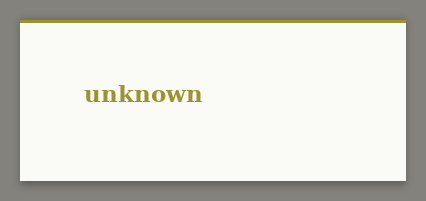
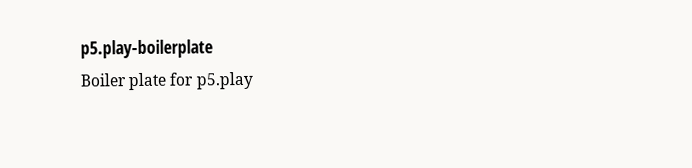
[84,85,203,102] unknown -> [80,39,213,59] [80,71,254,91] p5.play-boilerplate // Boiler plate for p5.play

